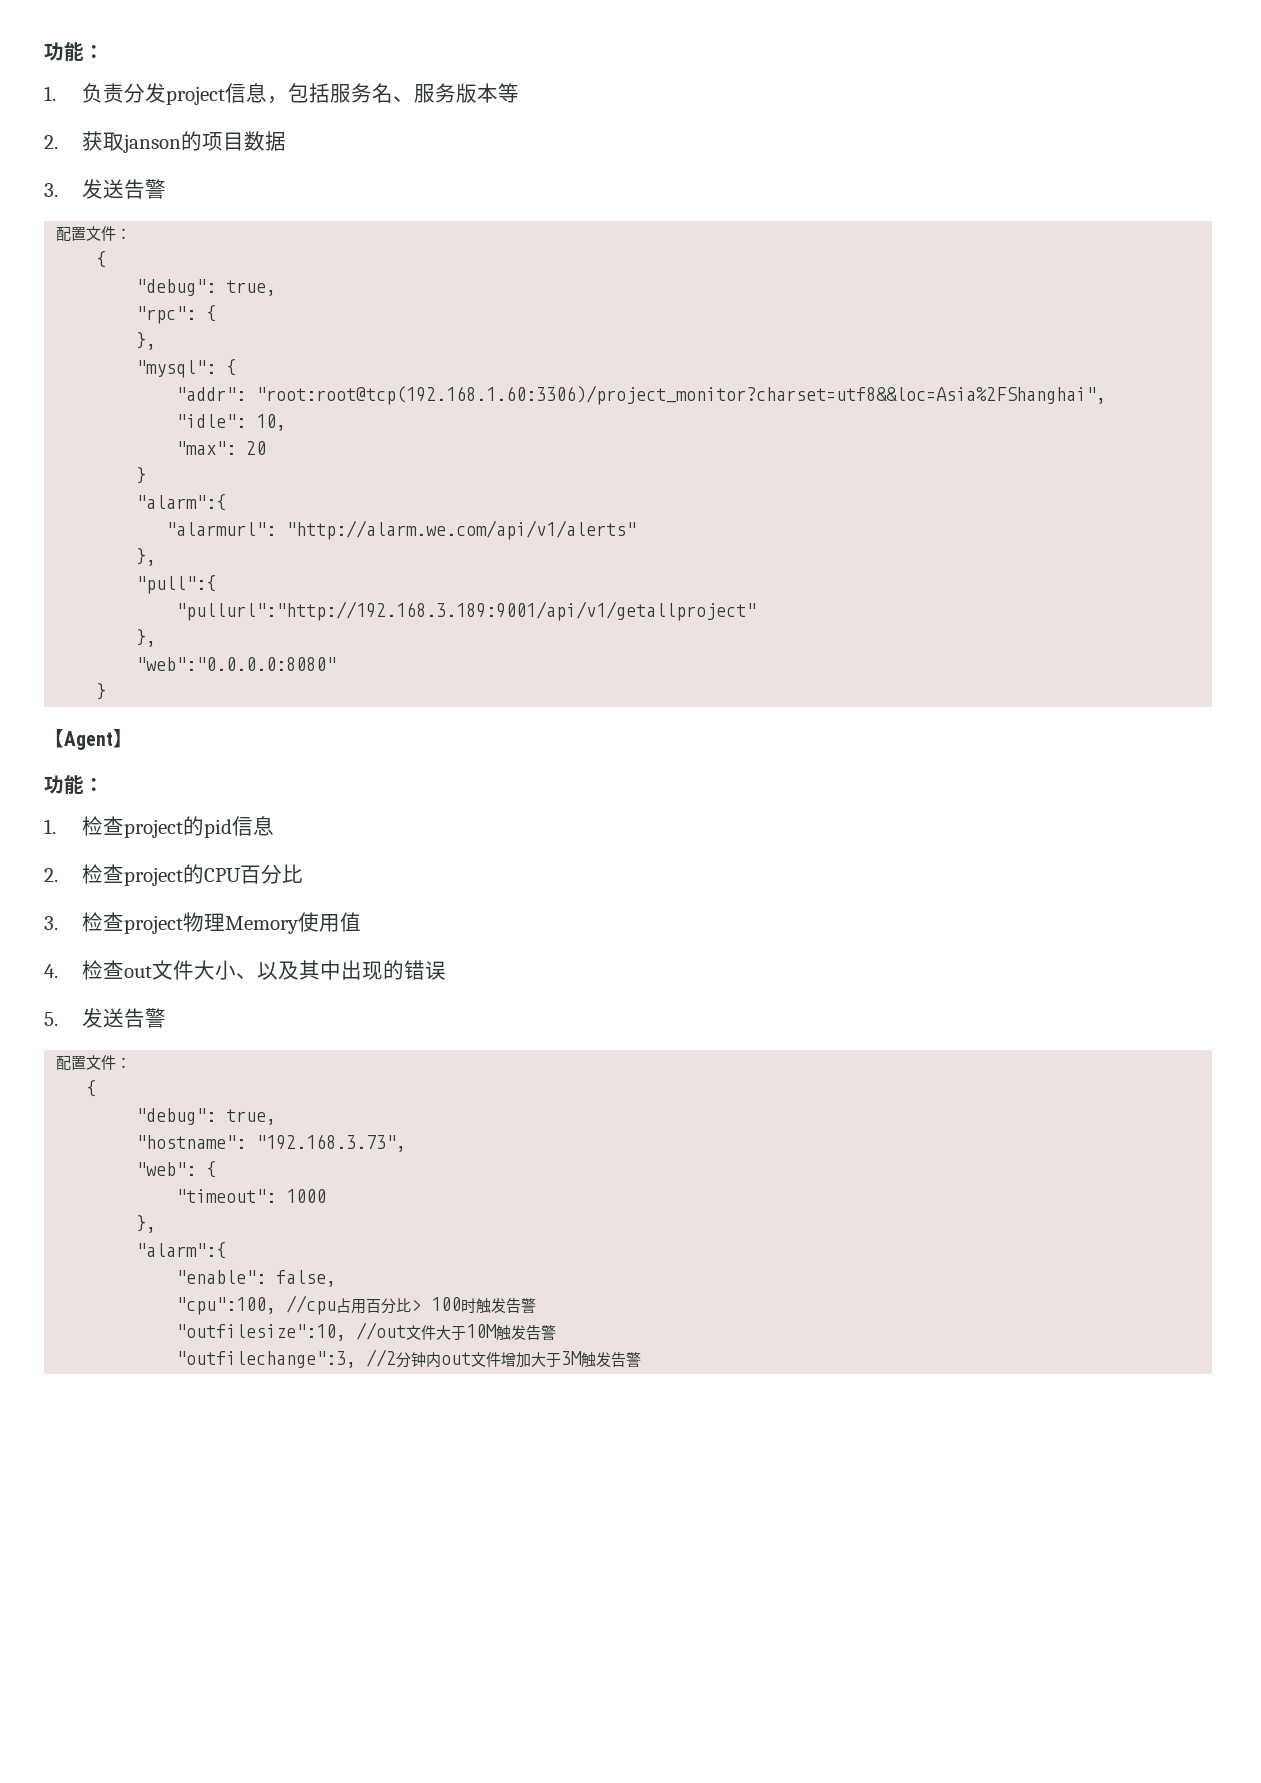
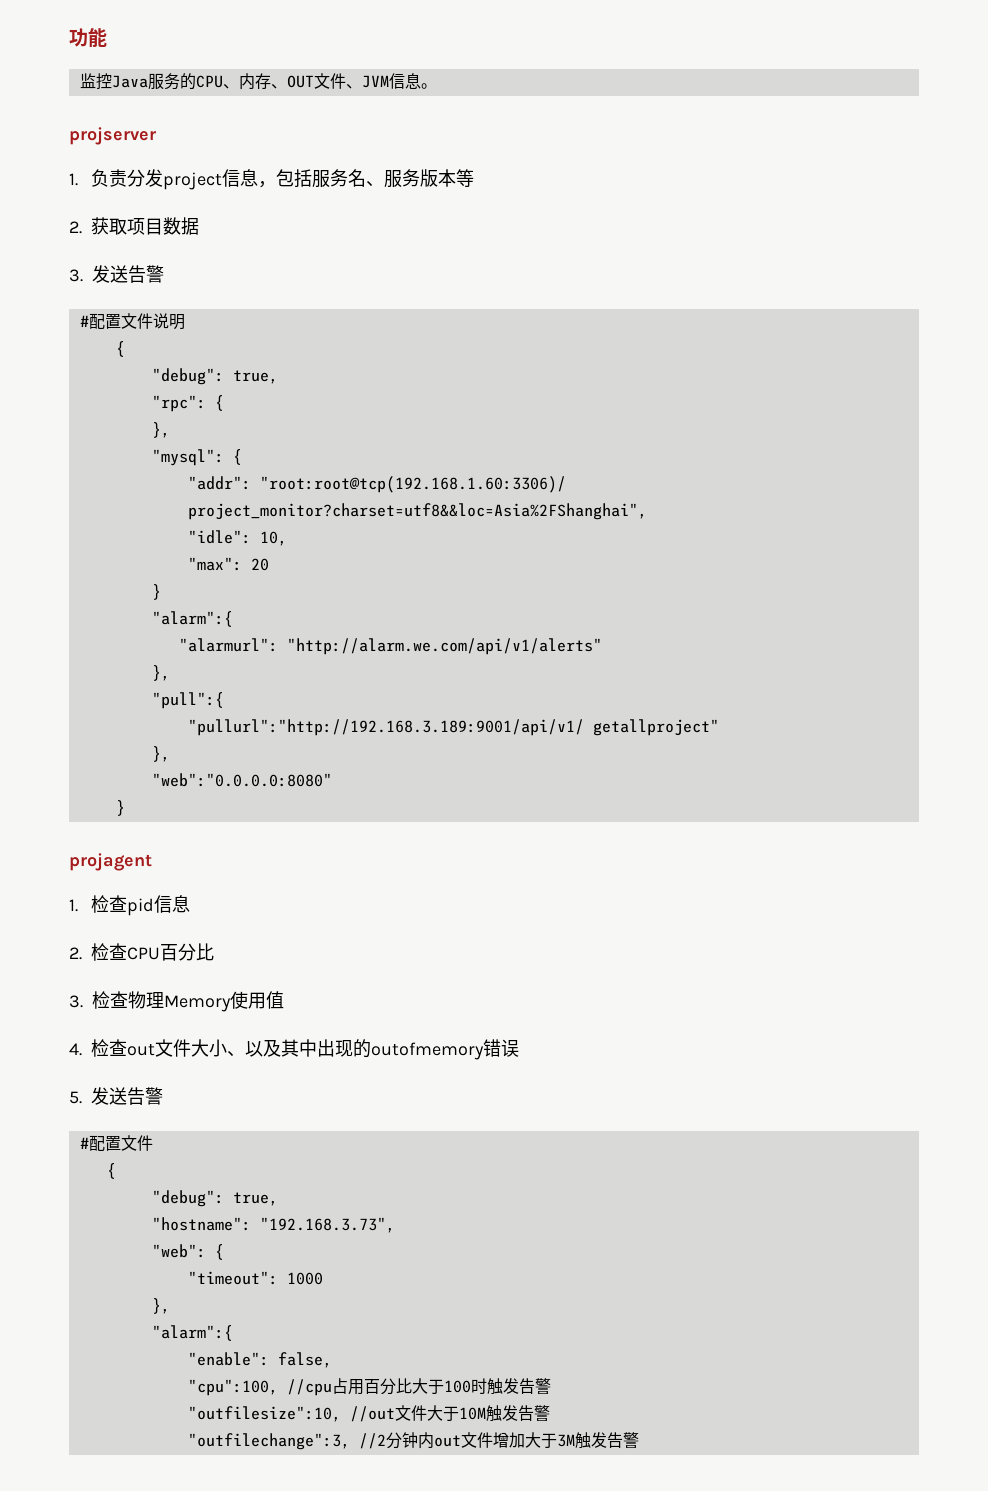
[44,42,104,61] 功能： -> [69,28,107,47] [79,73,437,90] [69,127,156,145] 功能 // 监控Java服务的CPU、内存、OUT文件、JVM信息。 // projserver
[123,131,203,153] janson的 -> (127, 226) none
[56,226,132,241] 配置文件： -> [79,313,185,330] #配置文件说明
[256,385,1107,405] "root:root@tcp(192.168.1.60:3306)/project_monitor?charset=utf8&&loc=Asia%2FShanghai", -> [259,476,566,493] [187,503,647,520] "root:root@tcp(192.168.1.60:3306)/ project_monitor?charset=utf8&&loc=Asia%2FShanghai",
[176,601,757,621] "pullurl":"http://192.168.3.189:9001/api/v1/getallproject" -> [187,719,719,736] "pullurl":"http://192.168.3.189:9001/api/v1/ getallproject"
[44,729,133,750] [44,775,104,794] 【Agent】 // 功能： -> [69,853,152,871] projagent
[124,816,205,838] project的 -> (127, 903) none
[124,864,205,886] project的 -> (127, 951) none
[124,915,184,934] project -> (128, 999) none
(405, 970) none -> [371,1042,484,1060] outofmemory
[56,1055,132,1070] 配置文件： -> [79,1135,153,1151] #配置文件
[411,1299,422,1311] > -> [411,1378,444,1394] 大于

